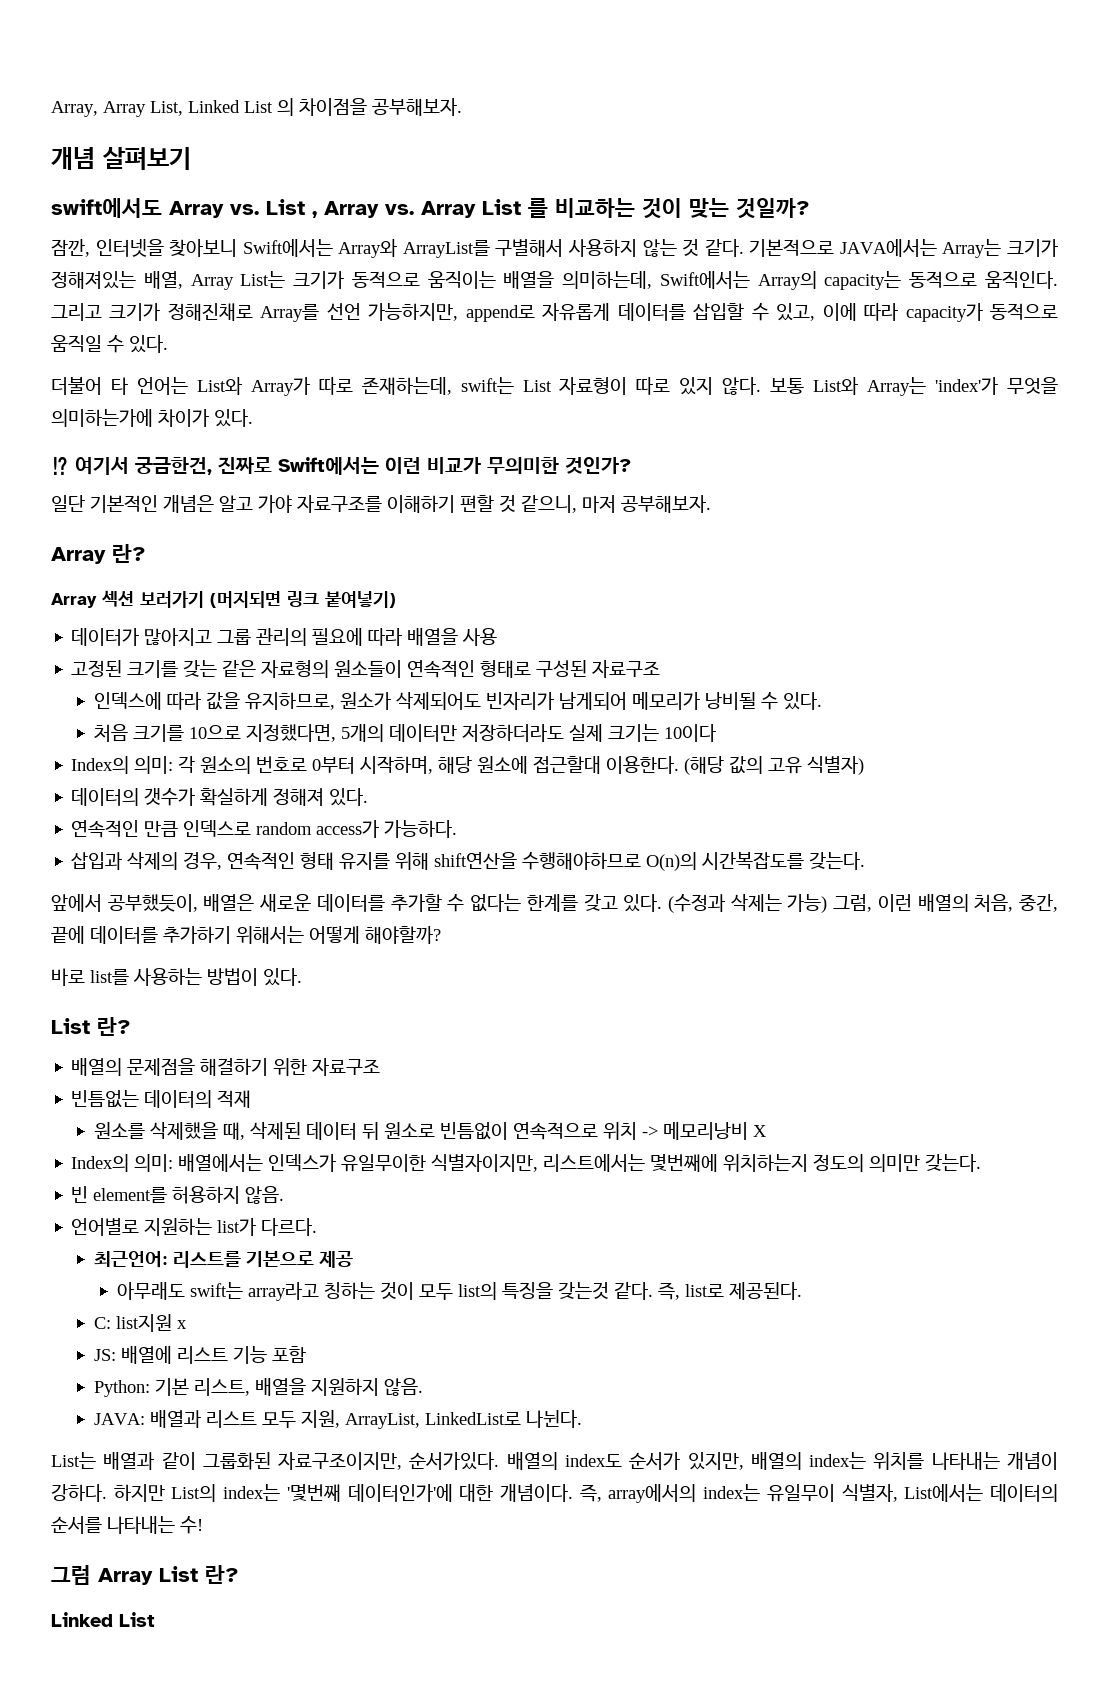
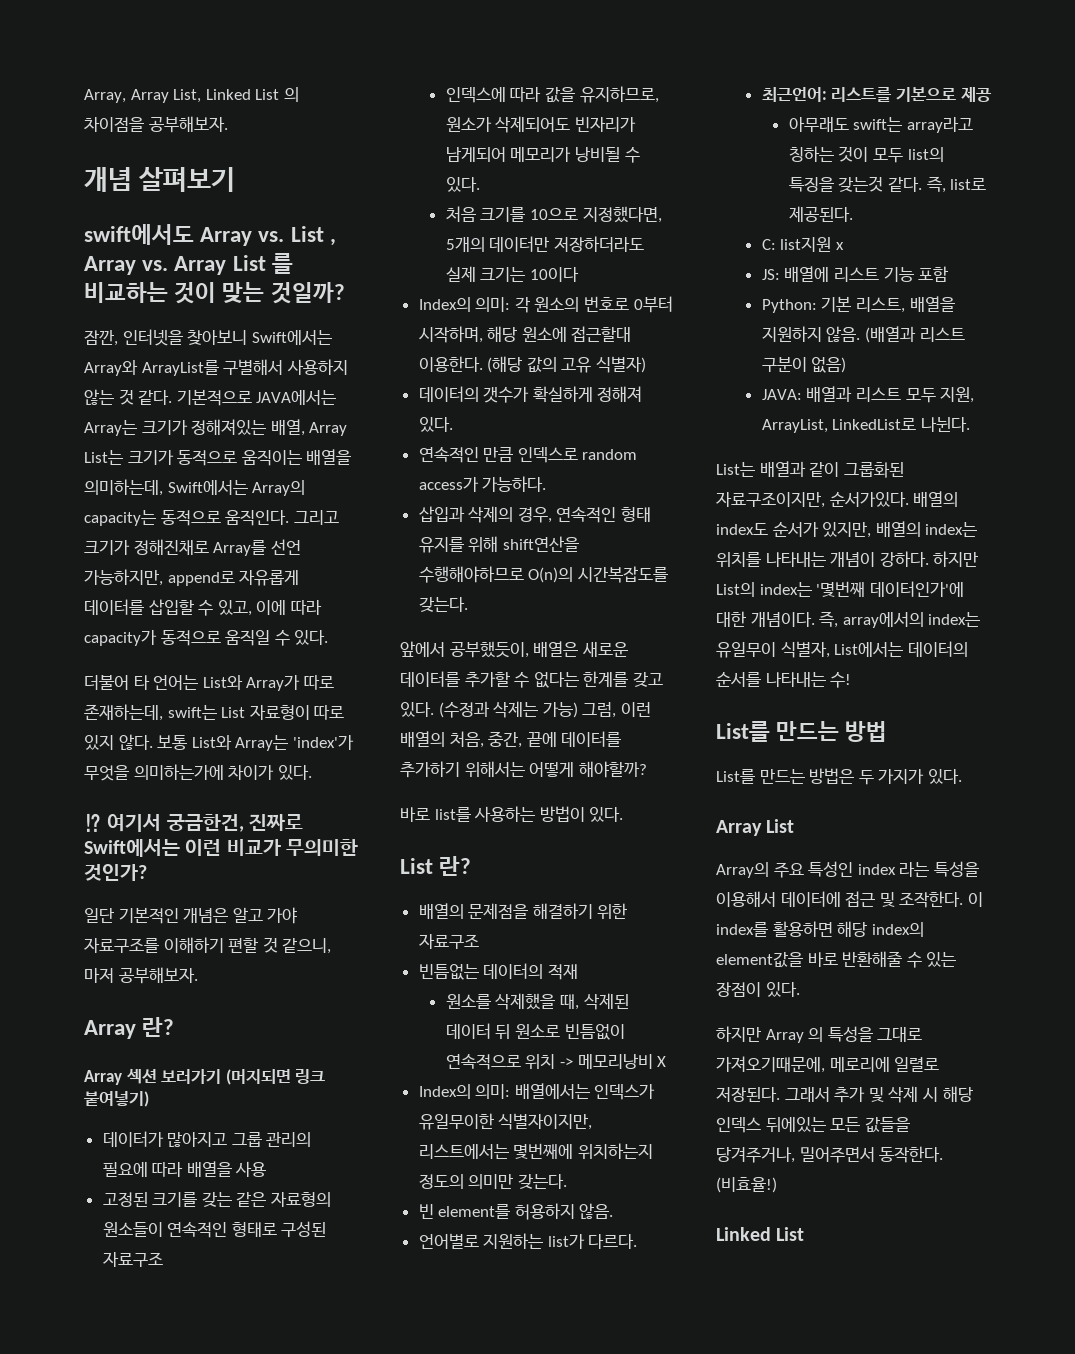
(424, 1387) none -> [864,326,965,343] [761,357,847,373] (배열과 리스트 구분이 없음)
[51,1565,239,1585] 그럼 Array List 란? -> [716,721,888,742] [716,768,962,785] [716,819,795,836] [716,861,979,878] [716,891,983,908] [716,921,924,937] [716,951,957,968] [716,982,800,997] [716,1026,923,1043] [716,1056,940,1073] [716,1086,973,1103] [716,1117,910,1133] [716,1146,944,1163] [716,1177,777,1193] List를 만드는 방법 // List를 만드는 방법은 두 가지가 있다. // Array List // Array의 주요 특성인 index 라는 특성을 이용해서 데이터에 접근 및 조작한다. 이 index를 활용하면 해당 index의 element값을 바로 반환해줄 수 있는 장점이 있다. // 하지만 Array 의 특성을 그대로 가져오기때문에, 메로리에 일렬로 저장된다. 그래서 추가 및 삭제 시 해당 인덱스 뒤에있는 모든 값들을 당겨주거나, 밀어주면서 동작한다. (비효율!)

